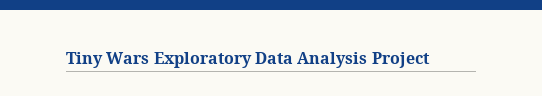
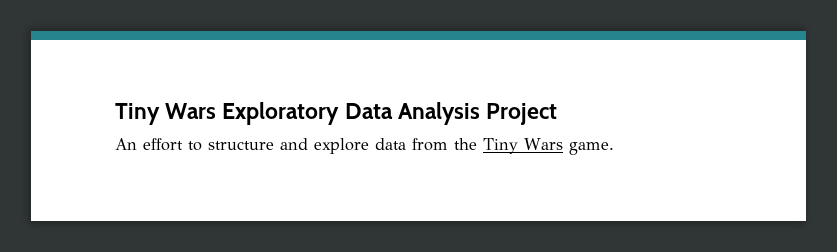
(430, 60) none -> [115,138,614,155] // An effort to structure and explore data from the Tiny Wars game.

